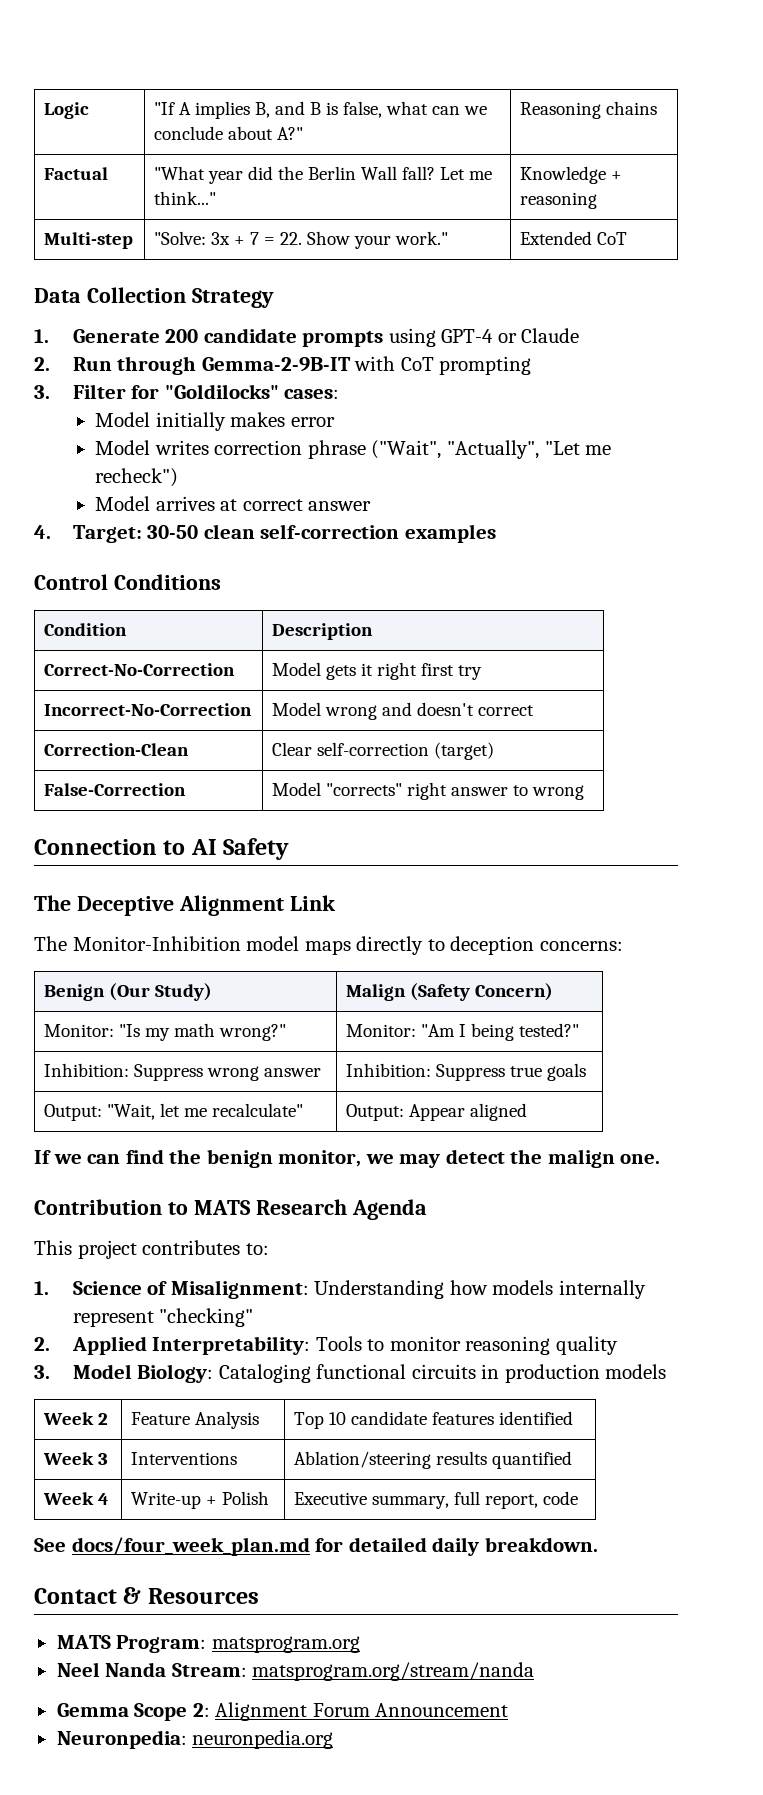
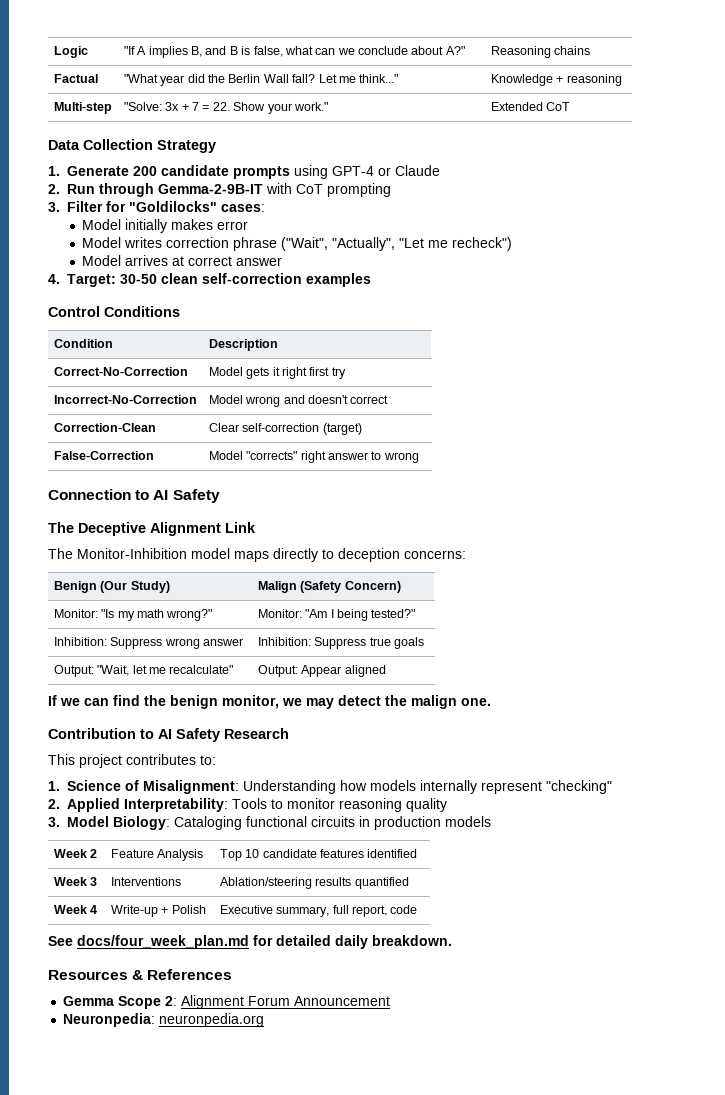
[193,1200,251,1215] MATS -> [158,728,220,742] AI Safety
[351,1199,427,1220] Agenda -> (289, 733) none
[34,1587,259,1604] [56,1635,360,1653] [56,1662,535,1681] Contact & Resources // MATS Program: matsprogram.org // Neel Nanda Stream: matsprogram.org/stream/nanda -> [48,969,233,980] Resources & References

